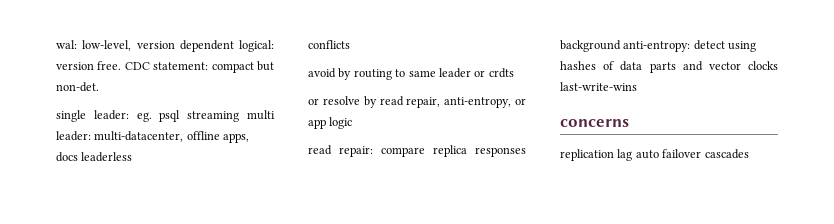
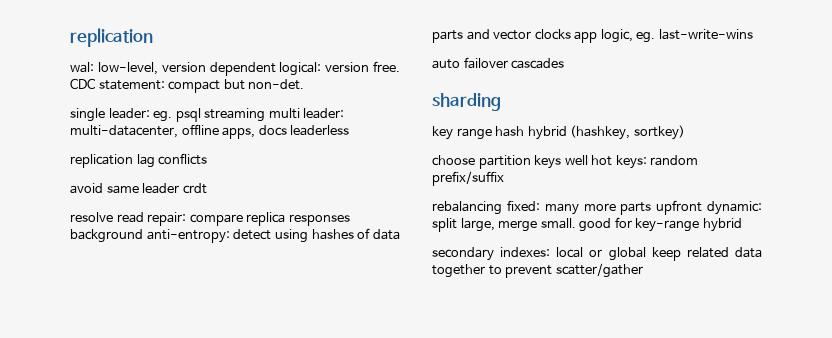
(56, 44) none -> [70,28,153,47] replication //
(133, 157) none -> [70,154,155,168] replication lag
[338,68,514,80] [308,96,526,108] [308,117,353,129] by routing to same leader or crdts // or resolve by read repair, anti-entropy, or app logic // -> [106,183,207,194] [70,212,113,222] same leader crdt // resolve
[560,82,637,91] [560,119,629,127] [560,149,633,161] last-write-wins // concerns // replication lag -> [574,29,753,43] app logic, eg. last-write-wins //
(749, 154) none -> [432,93,501,111] [432,125,685,140] [432,155,699,169] [432,171,504,186] [432,200,762,215] [432,217,742,232] [432,247,762,261] [432,263,643,278] // sharding // key range hash hybrid (hashkey, sortkey) // choose partition keys well hot keys: random prefix/suffix // rebalancing fixed: many more parts upfront dynamic: split large, merge small. good for key-range hybrid // secondary indexes: local or global keep related data together to prevent scatter/gather

